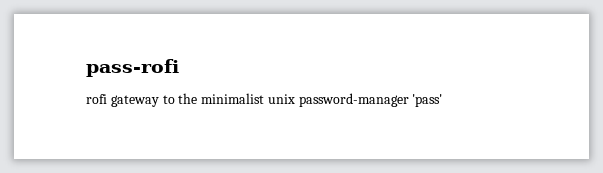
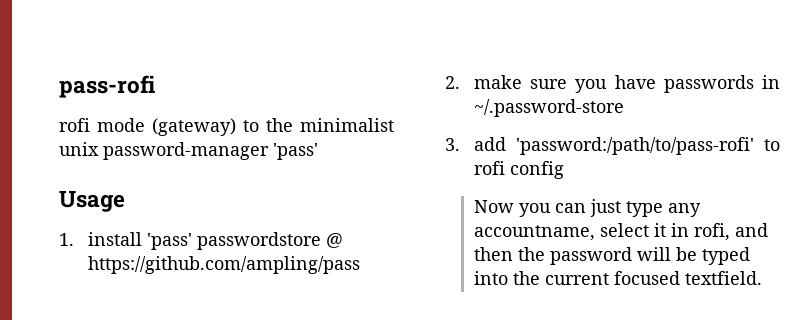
[110,95,159,107] gateway -> [97,118,236,136] mode (gateway)
(443, 100) none -> [59,191,125,212] [59,232,344,250] [88,256,361,274] [445,75,780,93] [474,99,625,117] [445,137,780,155] [474,161,565,179] [474,199,702,217] [474,223,769,241] [474,247,751,265] [474,271,763,285] // Usage // 1. install 'pass' passwordstore @ https://github.com/ampling/pass // 2. make sure you have passwords in ~/.password-store // 3. add 'password:/path/to/pass-rofi' to rofi config // Now you can just type any accountname, select it in rofi, and then the password will be typed into the current focused textfield.

